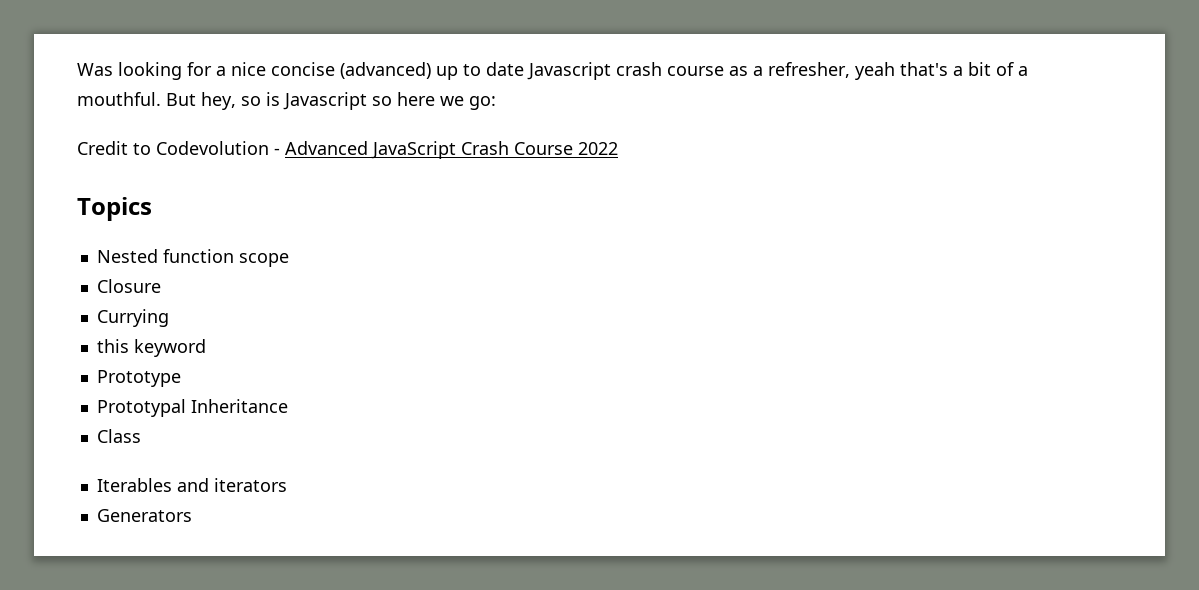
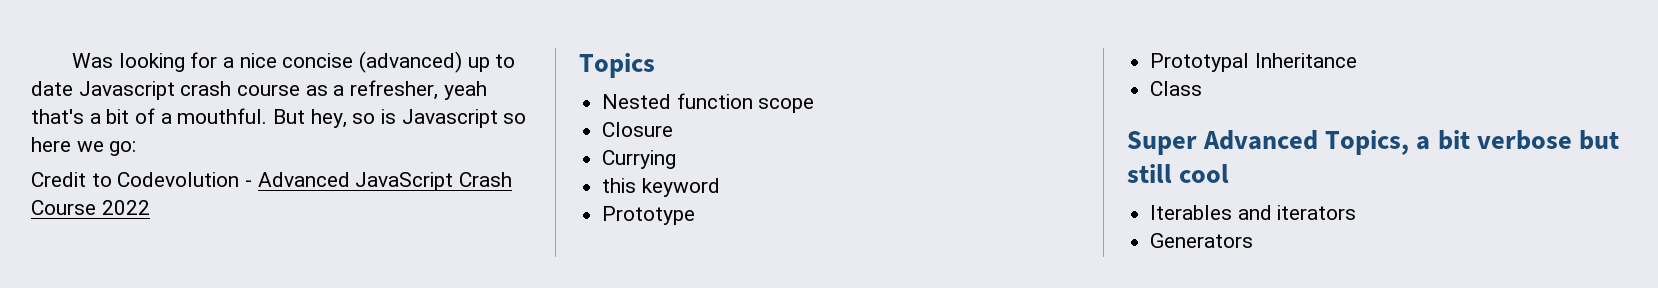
(141, 436) none -> [1127,130,1619,155] [1127,164,1230,183] // Super Advanced Topics, a bit verbose but still cool

